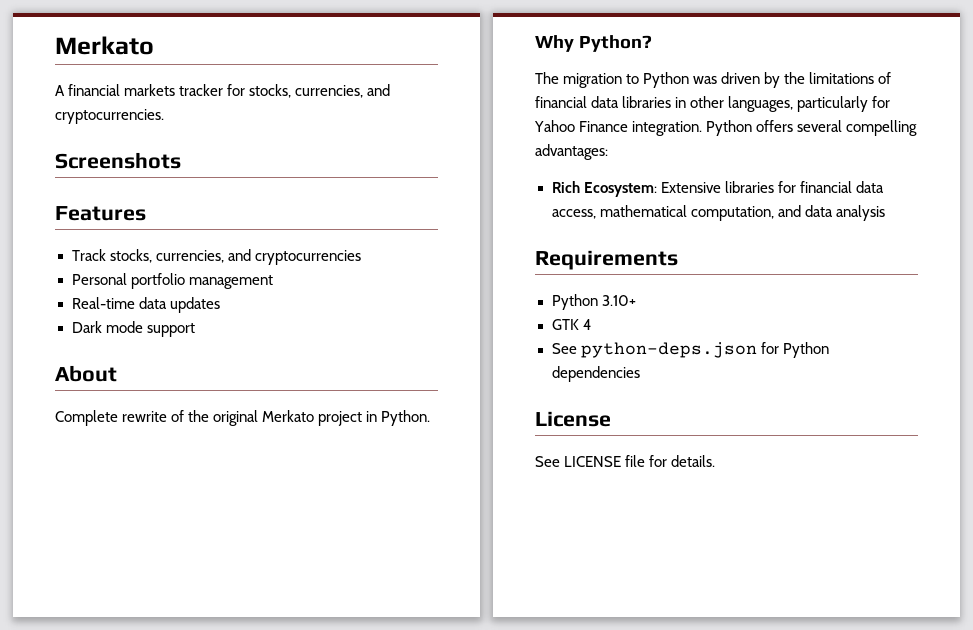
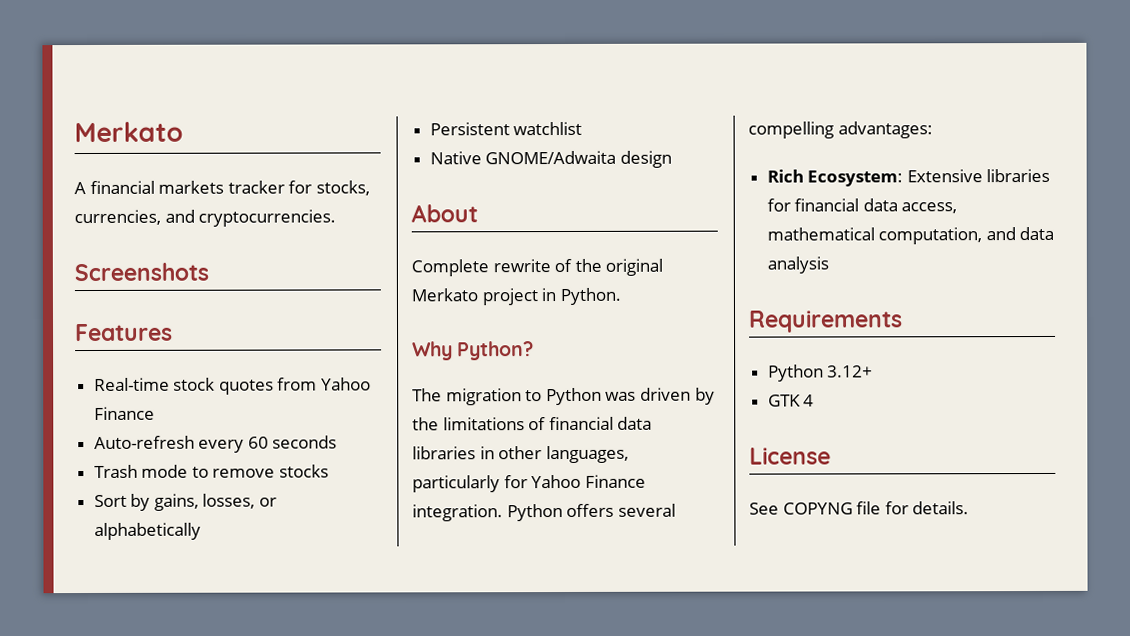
[71,249,361,265] [71,273,273,289] [71,297,220,313] [71,321,195,337] Track stocks, currencies, and cryptocurrencies // Personal portfolio management // Real-time data updates // Dark mode support -> [93,377,372,395] [93,406,155,420] [93,435,338,453] [93,464,330,478] [93,493,278,511] [93,522,201,540] [429,121,583,136] [429,150,672,168] Real-time stock quotes from Yahoo Finance // Auto-refresh every 60 seconds // Trash mode to remove stocks // Sort by gains, losses, or alphabetically // Persistent watchlist // Native GNOME/Adwaita design
[601,295,636,306] 3.10+ -> [827,365,874,378] 3.12+
[551,342,829,358] [551,366,640,382] // See python-deps.json for Python dependencies -> (815, 400) none
[564,456,622,467] LICENSE -> [782,502,853,515] COPYNG

